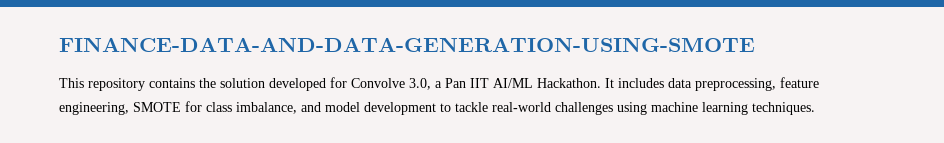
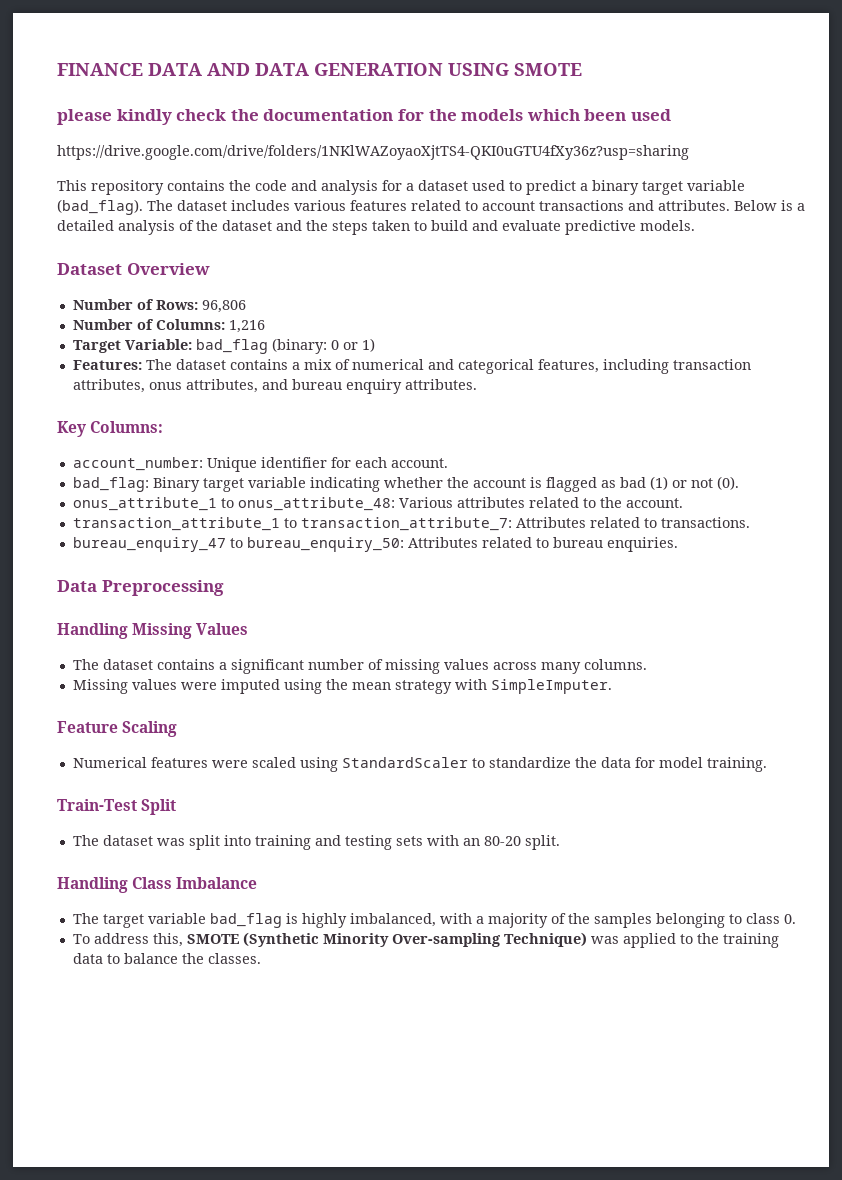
[59,37,755,52] [59,77,819,91] [59,101,815,115] FINANCE-DATA-AND-DATA-GENERATION-USING-SMOTE // This repository contains the solution developed for Convolve 3.0, a Pan IIT AI/ML Hackathon. It includes data preprocessing, feature engineering, SMOTE for class imbalance, and model development to tackle real-world challenges using machine learning techniques. -> [57,63,582,76] [57,109,671,125] [57,145,689,160] [57,180,745,195] [57,199,805,215] [57,220,695,235] [57,263,210,275] [72,299,246,313] [72,319,265,333] [72,338,375,354] [72,359,751,374] [72,379,477,394] [57,421,164,437] [72,457,448,472] [72,476,739,492] [72,497,683,511] [72,517,750,531] [72,537,678,552] [57,580,224,596] [57,623,249,639] [72,659,647,674] [72,679,612,694] [57,721,178,737] [72,757,767,772] [57,799,177,815] [72,835,560,850] [57,877,258,893] [72,913,796,928] [72,932,779,948] [72,953,261,964] FINANCE DATA AND DATA GENERATION USING SMOTE // please kindly check the documentation for the models which been used // https://drive.google.com/drive/folders/1NKlWAZoyaoXjtTS4-QKI0uGTU4fXy36z?usp=sharing // This repository contains the code and analysis for a dataset used to predict a binary target variable (bad_flag). The dataset includes various features related to account transactions and attributes. Below is a detailed analysis of the dataset and the steps taken to build and evaluate predictive models. // Dataset Overview // Number of Rows: 96,806 // Number of Columns: 1,216 // Target Variable: bad_flag (binary: 0 or 1) // Features: The dataset contains a mix of numerical and categorical features, including transaction attributes, onus attributes, and bureau enquiry attributes. // Key Columns: // account_number: Unique identifier for each account. // bad_flag: Binary target variable indicating whether the account is flagged as bad (1) or not (0). // onus_attribute_1 to onus_attribute_48: Various attributes related to the account. // transaction_attribute_1 to transaction_attribute_7: Attributes related to transactions. // bureau_enquiry_47 to bureau_enquiry_50: Attributes related to bureau enquiries. // Data Preprocessing // Handling Missing Values // The dataset contains a significant number of missing values across many columns. // Missing values were imputed using the mean strategy with SimpleImputer. // Feature Scaling // Numerical features were scaled using StandardScaler to standardize the data for model training. // Train-Test Split // The dataset was split into training and testing sets with an 80-20 split. // Handling Class Imbalance // The target variable bad_flag is highly imbalanced, with a majority of the samples belonging to class 0. // To address this, SMOTE (Synthetic Minority Over-sampling Technique) was applied to the training data to balance the classes.

